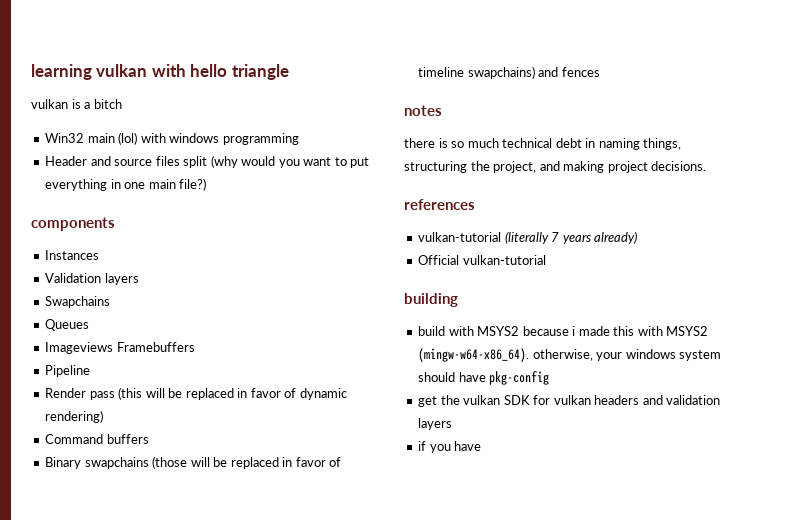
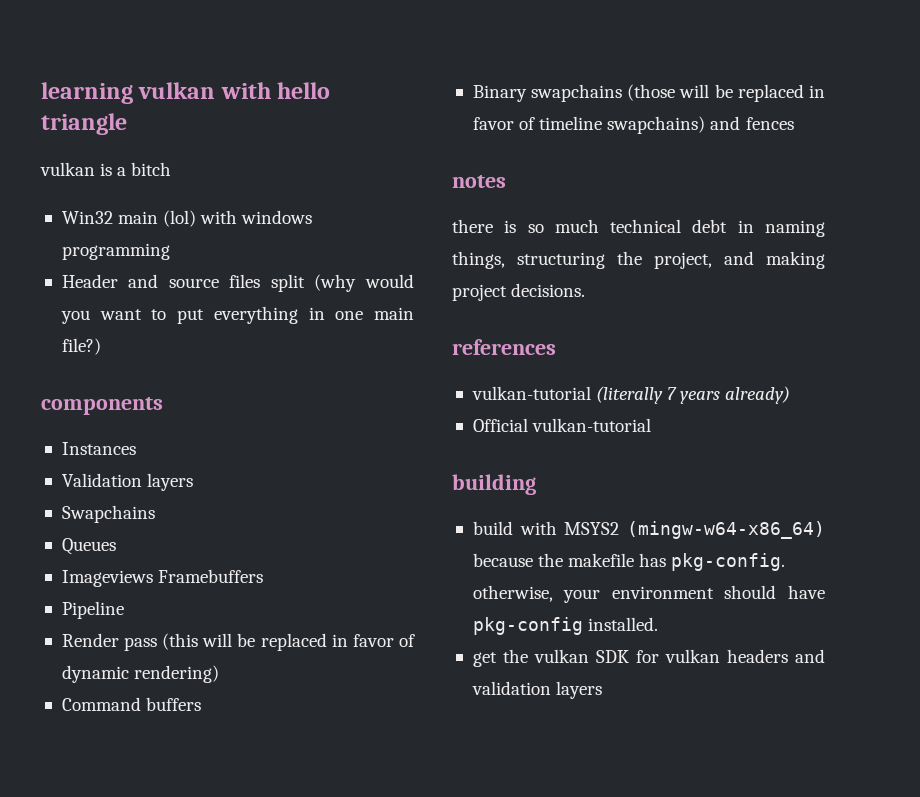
[522,326,709,336] [418,348,722,362] because i made this with MSYS2 (mingw-w64-x86_64). otherwise, your windows system -> [627,521,825,539] [472,553,786,571] [472,585,714,603] (mingw-w64-x86_64) because the makefile has pkg-config. otherwise, your environment
(550, 378) none -> [588,617,659,631] installed.
[418,441,482,453] // if you have -> (603, 690) none

